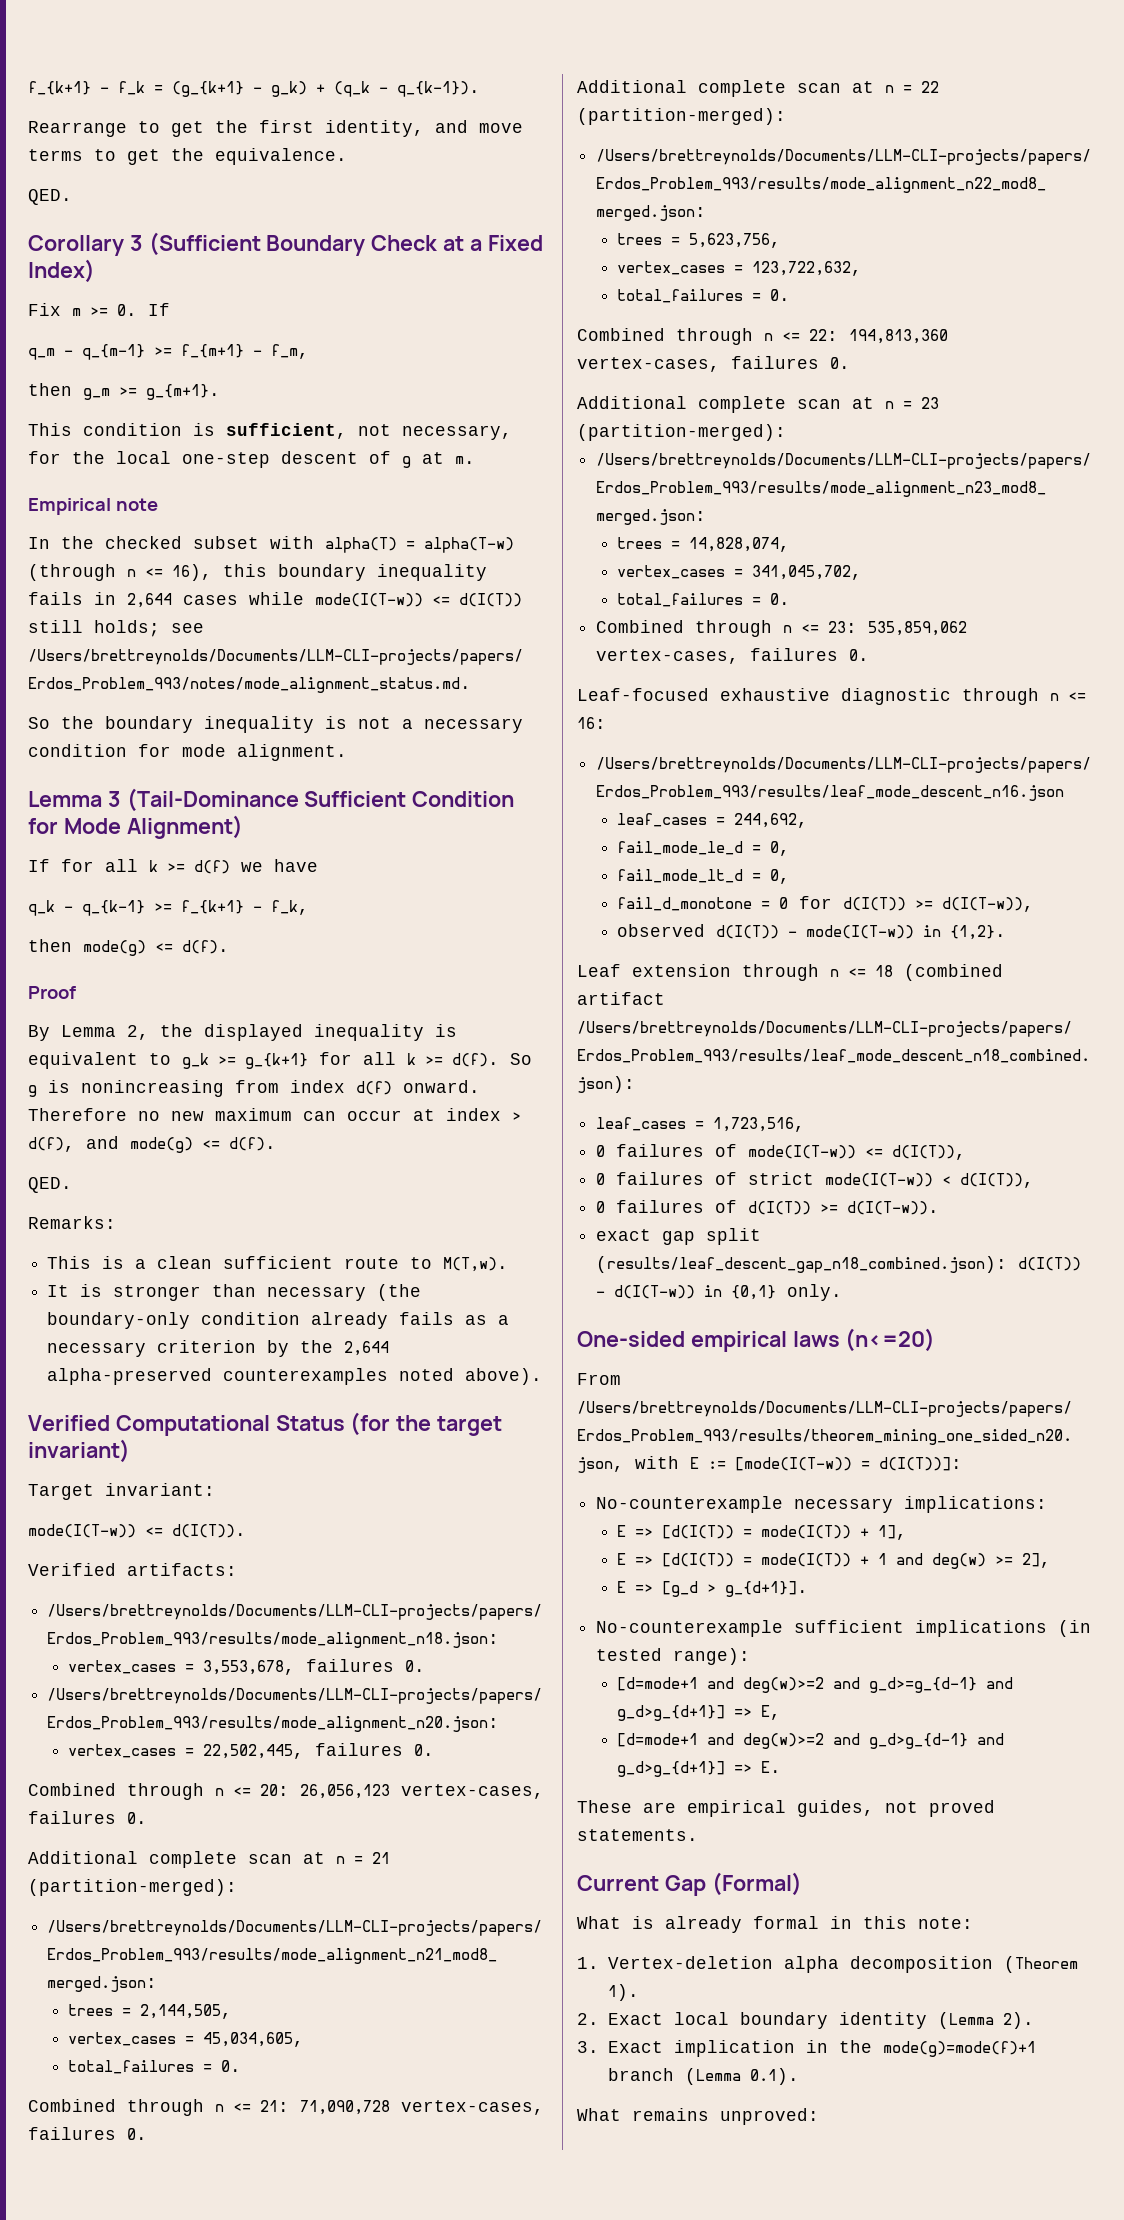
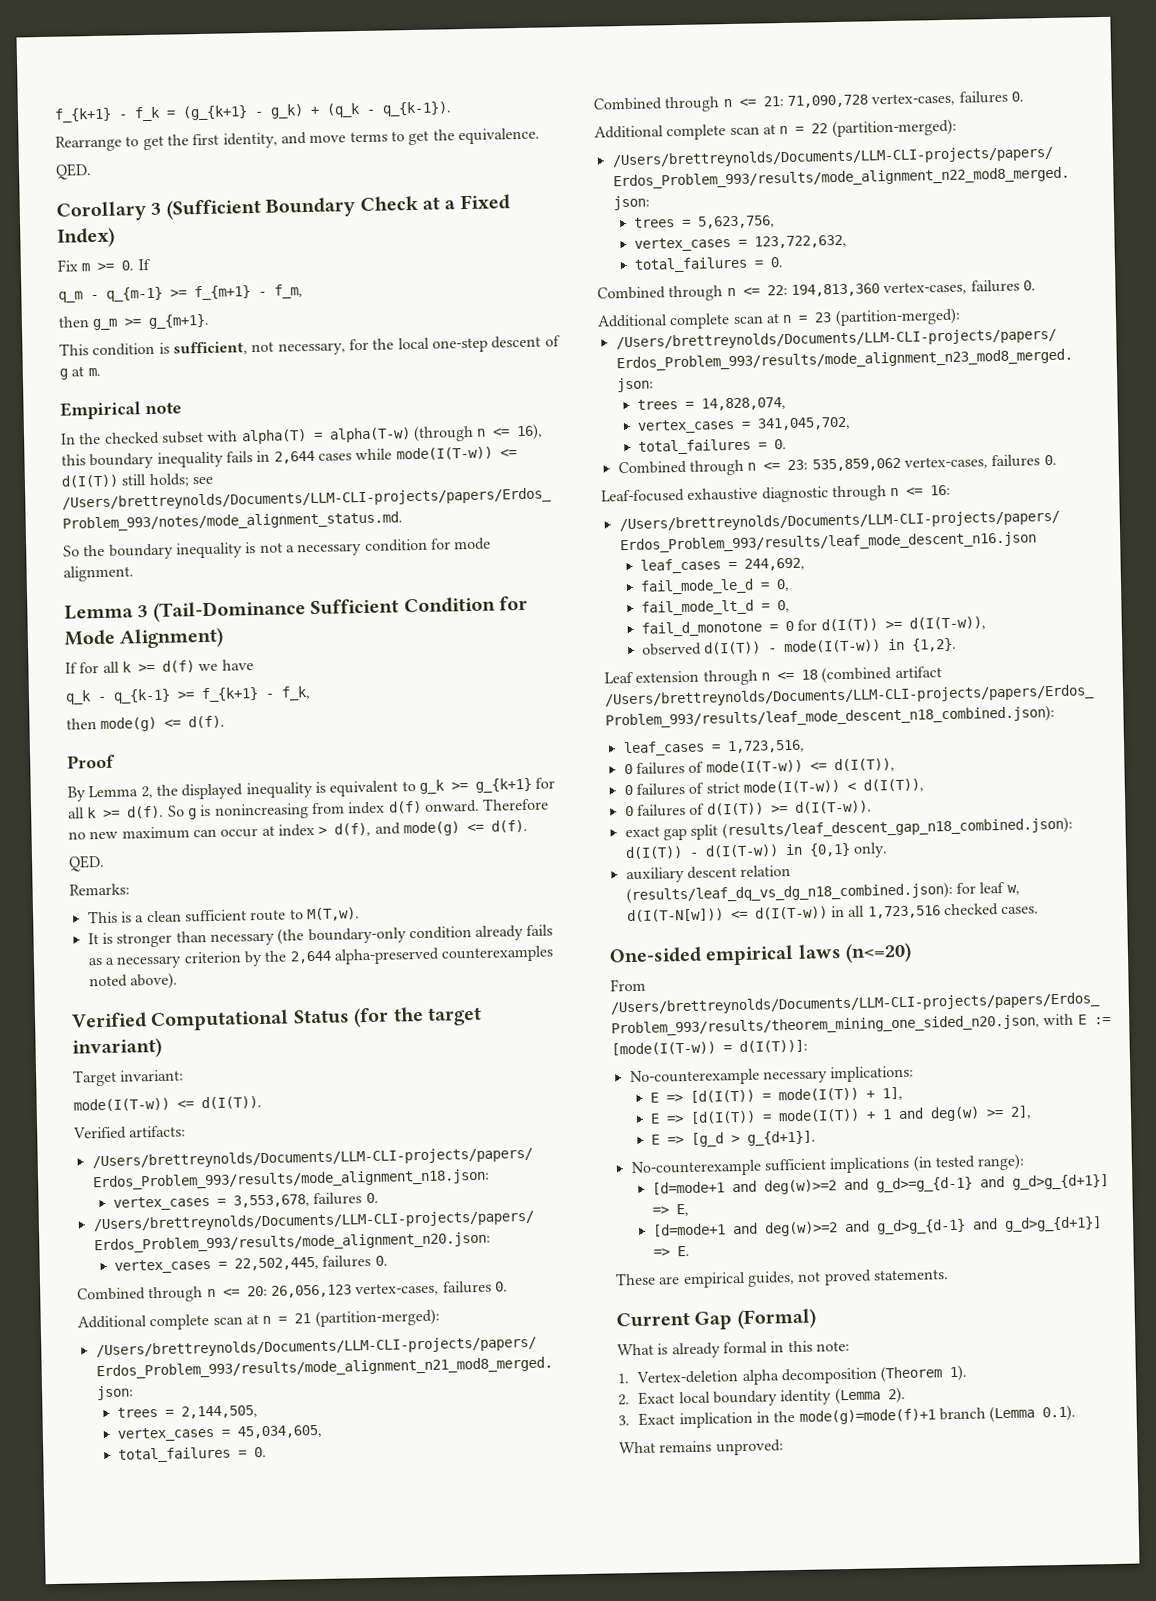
(843, 1292) none -> [625,864,792,884] [625,881,1020,905] [626,903,1040,923] // auxiliary descent relation (results/leaf_dq_vs_dg_n18_combined.json): for leaf w, d(I(T-N[w])) <= d(I(T-w)) in all 1,723,516 checked cases.

